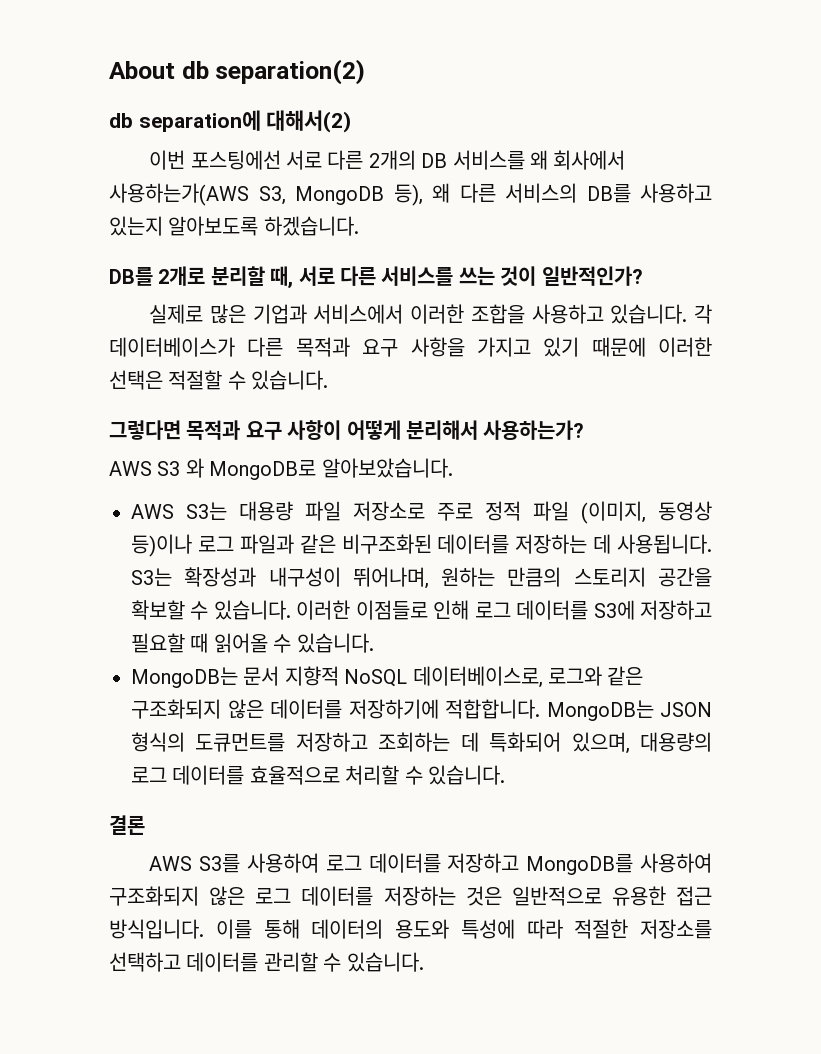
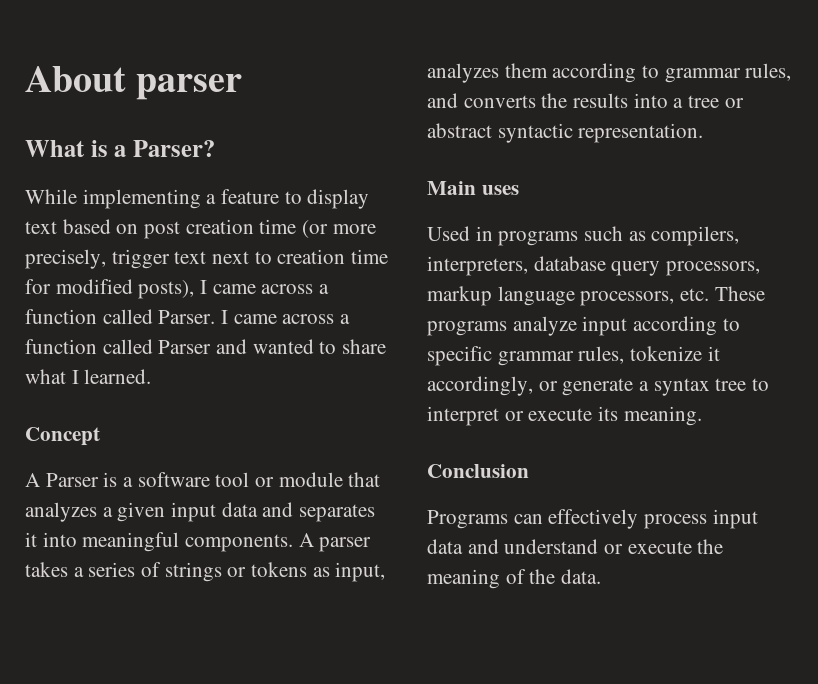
[181,59,366,85] [109,110,352,133] [149,150,626,170] [109,183,712,206] [109,216,359,236] [109,266,643,288] [149,304,712,324] [109,337,712,357] [109,370,329,390] [109,420,585,440] [109,458,453,480] [131,501,712,524] [131,534,712,557] [131,567,712,589] [131,600,712,620] [131,633,374,653] [131,666,644,688] [131,699,712,721] [131,732,713,754] [131,765,505,785] [109,815,145,835] [149,853,712,875] [109,886,712,906] [109,919,712,939] [109,952,424,972] db separation(2) // db separation에 대해서(2) // 이번 포스팅에선 서로 다른 2개의 DB 서비스를 왜 회사에서 사용하는가(AWS S3, MongoDB 등), 왜 다른 서비스의 DB를 사용하고 있는지 알아보도록 하겠습니다. // DB를 2개로 분리할 때, 서로 다른 서비스를 쓰는 것이 일반적인가? // 실제로 많은 기업과 서비스에서 이러한 조합을 사용하고 있습니다. 각 데이터베이스가 다른 목적과 요구 사항을 가지고 있기 때문에 이러한 선택은 적절할 수 있습니다. // 그렇다면 목적과 요구 사항이 어떻게 분리해서 사용하는가? // AWS S3 와 MongoDB로 알아보았습니다. // AWS S3는 대용량 파일 저장소로 주로 정적 파일 (이미지, 동영상 등)이나 로그 파일과 같은 비구조화된 데이터를 저장하는 데 사용됩니다. S3는 확장성과 내구성이 뛰어나며, 원하는 만큼의 스토리지 공간을 확보할 수 있습니다. 이러한 이점들로 인해 로그 데이터를 S3에 저장하고 필요할 때 읽어올 수 있습니다. // MongoDB는 문서 지향적 NoSQL 데이터베이스로, 로그와 같은 구조화되지 않은 데이터를 저장하기에 적합합니다. MongoDB는 JSON 형식의 도큐먼트를 저장하고 조회하는 데 특화되어 있으며, 대용량의 로그 데이터를 효율적으로 처리할 수 있습니다. // 결론 // AWS S3를 사용하여 로그 데이터를 저장하고 MongoDB를 사용하여 구조화되지 않은 로그 데이터를 저장하는 것은 일반적으로 유용한 접근 방식입니다. 이를 통해 데이터의 용도와 특성에 따라 적절한 저장소를 선택하고 데이터를 관리할 수 있습니다. -> [136,74,243,100] [25,140,215,157] [25,189,370,209] [25,219,376,239] [25,249,389,269] [25,279,330,299] [25,309,351,324] [25,339,387,354] [25,369,152,384] [25,427,100,446] [25,472,381,487] [25,502,376,522] [25,532,372,552] [25,562,386,582] [427,63,792,83] [427,93,744,108] [427,123,704,143] [427,181,519,195] [427,226,740,246] [427,256,761,276] [427,286,765,306] [427,316,740,336] [427,346,720,366] [427,376,770,396] [427,406,702,426] [427,464,529,478] [427,509,758,529] [427,539,724,554] [427,569,602,589] parser // What is a Parser? // While implementing a feature to display text based on post creation time (or more precisely, trigger text next to creation time for modified posts), I came across a function called Parser. I came across a function called Parser and wanted to share what I learned. // Concept // A Parser is a software tool or module that analyzes a given input data and separates it into meaningful components. A parser takes a series of strings or tokens as input, analyzes them according to grammar rules, and converts the results into a tree or abstract syntactic representation. // Main uses // Used in programs such as compilers, interpreters, database query processors, markup language processors, etc. These programs analyze input according to specific grammar rules, tokenize it accordingly, or generate a syntax tree to interpret or execute its meaning. // Conclusion // Programs can effectively process input data and understand or execute the meaning of the data.

